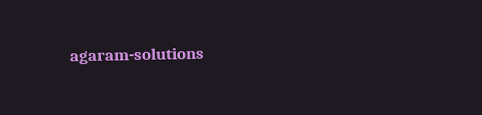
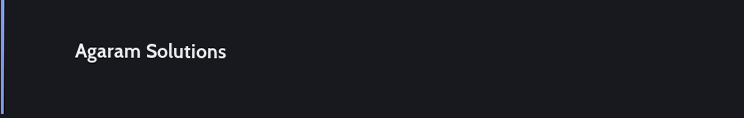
[69,46,205,65] agaram-solutions -> [74,42,228,63] Agaram Solutions

